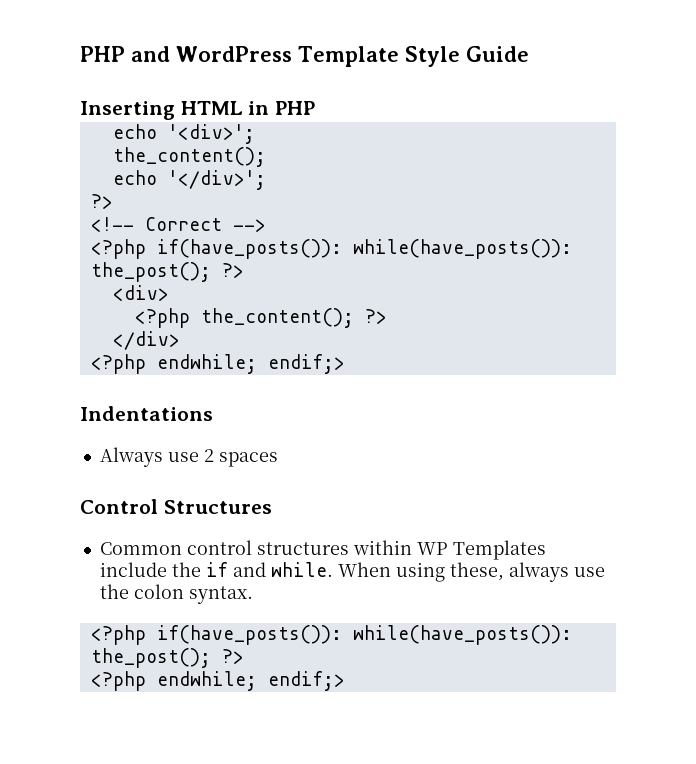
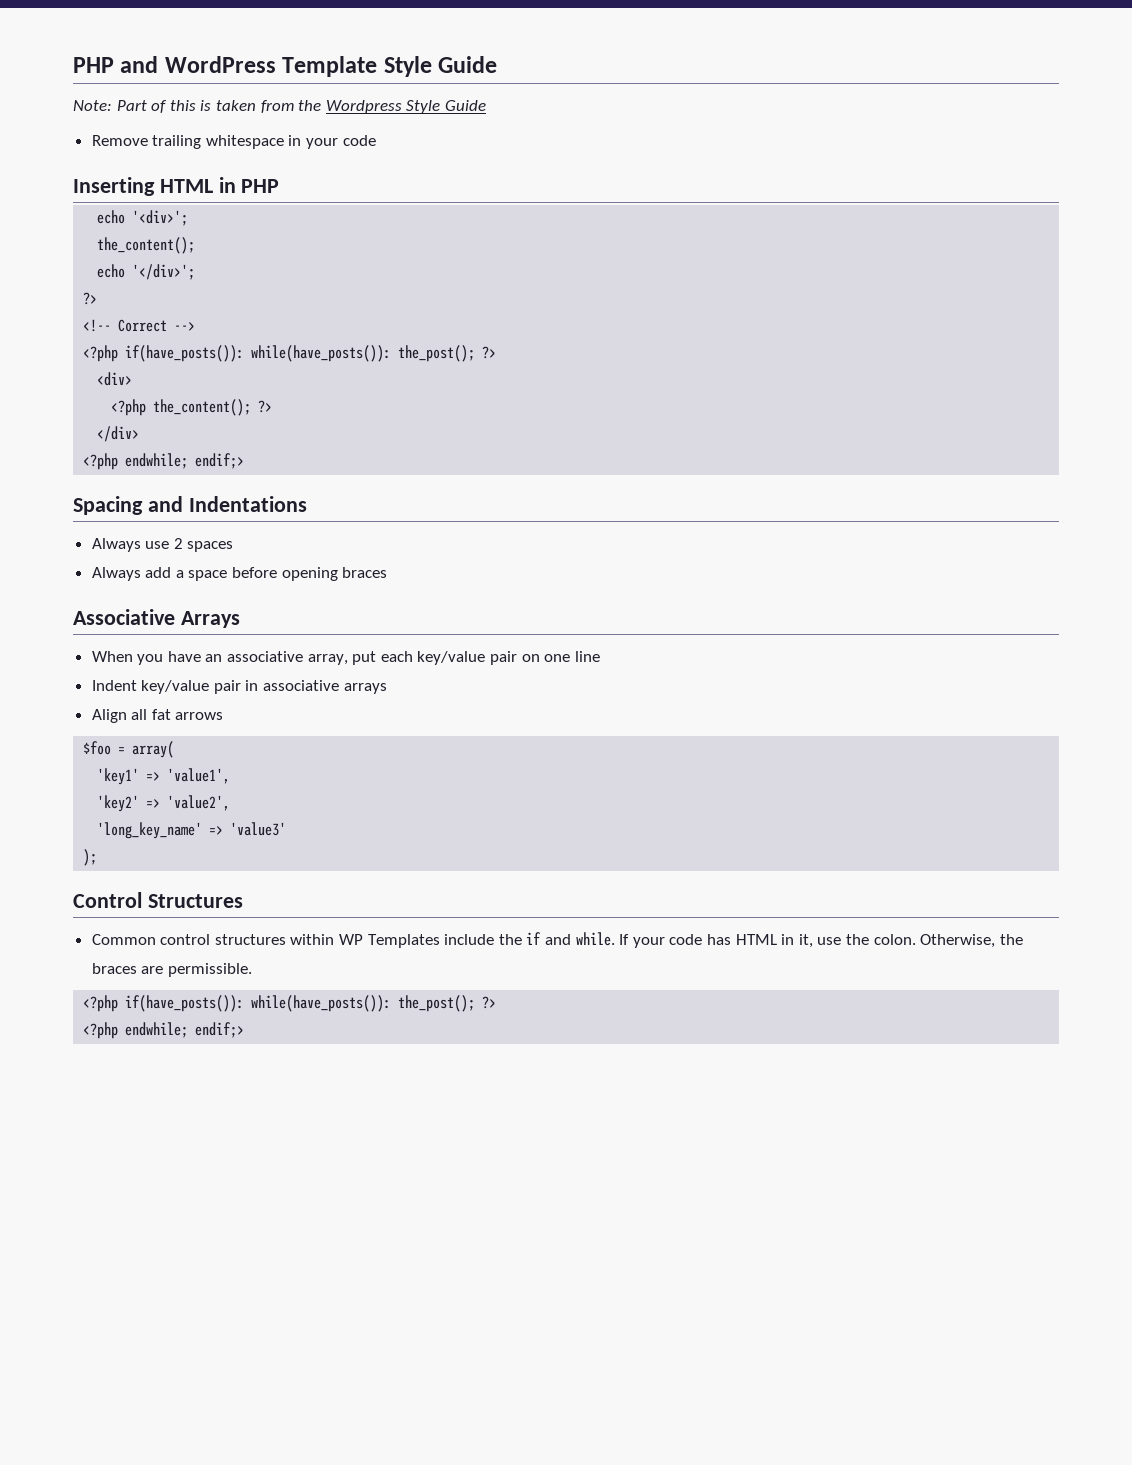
(529, 54) none -> [73,100,486,114] [91,135,376,149] // Note: Part of this is taken from the Wordpress Style Guide // Remove trailing whitespace in your code
(345, 364) none -> [73,496,183,515] Spacing and
(278, 459) none -> [91,567,388,581] [73,609,240,628] [91,651,600,665] [91,680,387,694] [91,709,224,723] [83,741,175,758] [97,768,231,785] [97,795,231,812] [97,822,287,839] [83,849,98,866] // Always add a space before opening braces // Associative Arrays // When you have an associative array, put each key/value pair on one line // Indent key/value pair in associative arrays // Align all fat arrows // $foo = array( // 'key1' => 'value1', // 'key2' => 'value2', // 'long_key_name' => 'value3' // );
[337,562,605,582] [99,584,253,604] When using these, always use the colon syntax. -> [619,934,1023,948] [91,963,252,977] If your code has HTML in it, use the colon. Otherwise, the braces are permissible.

